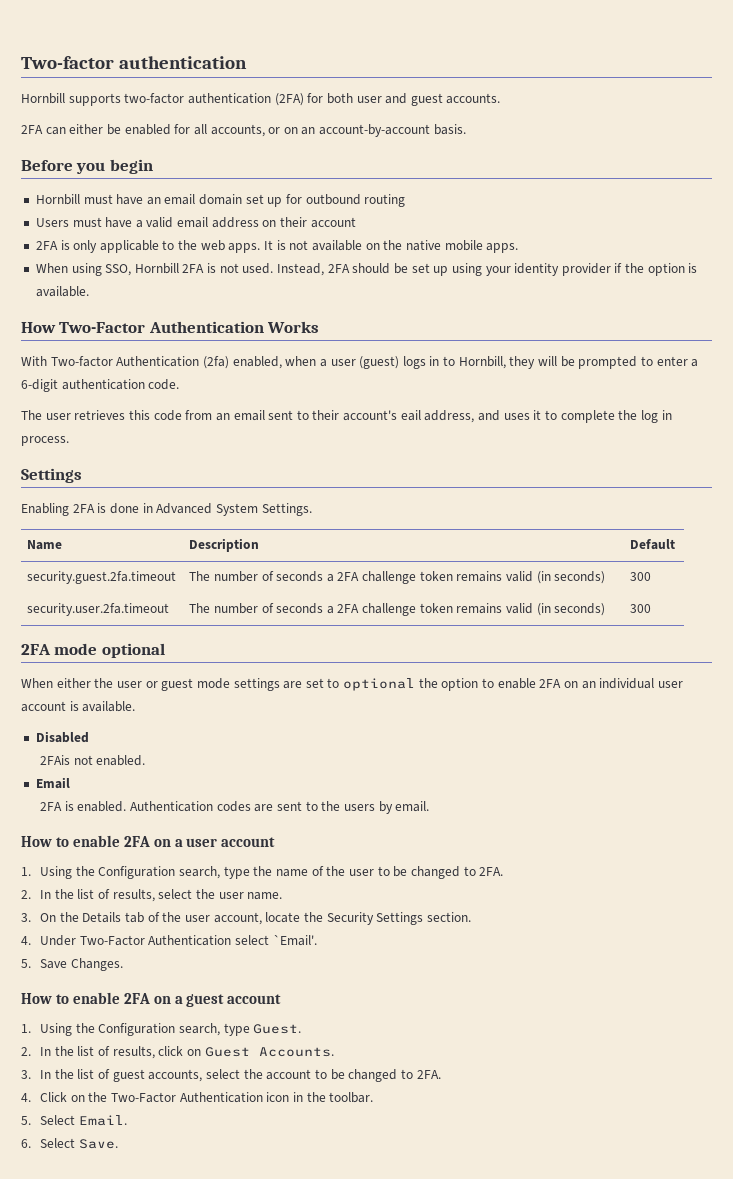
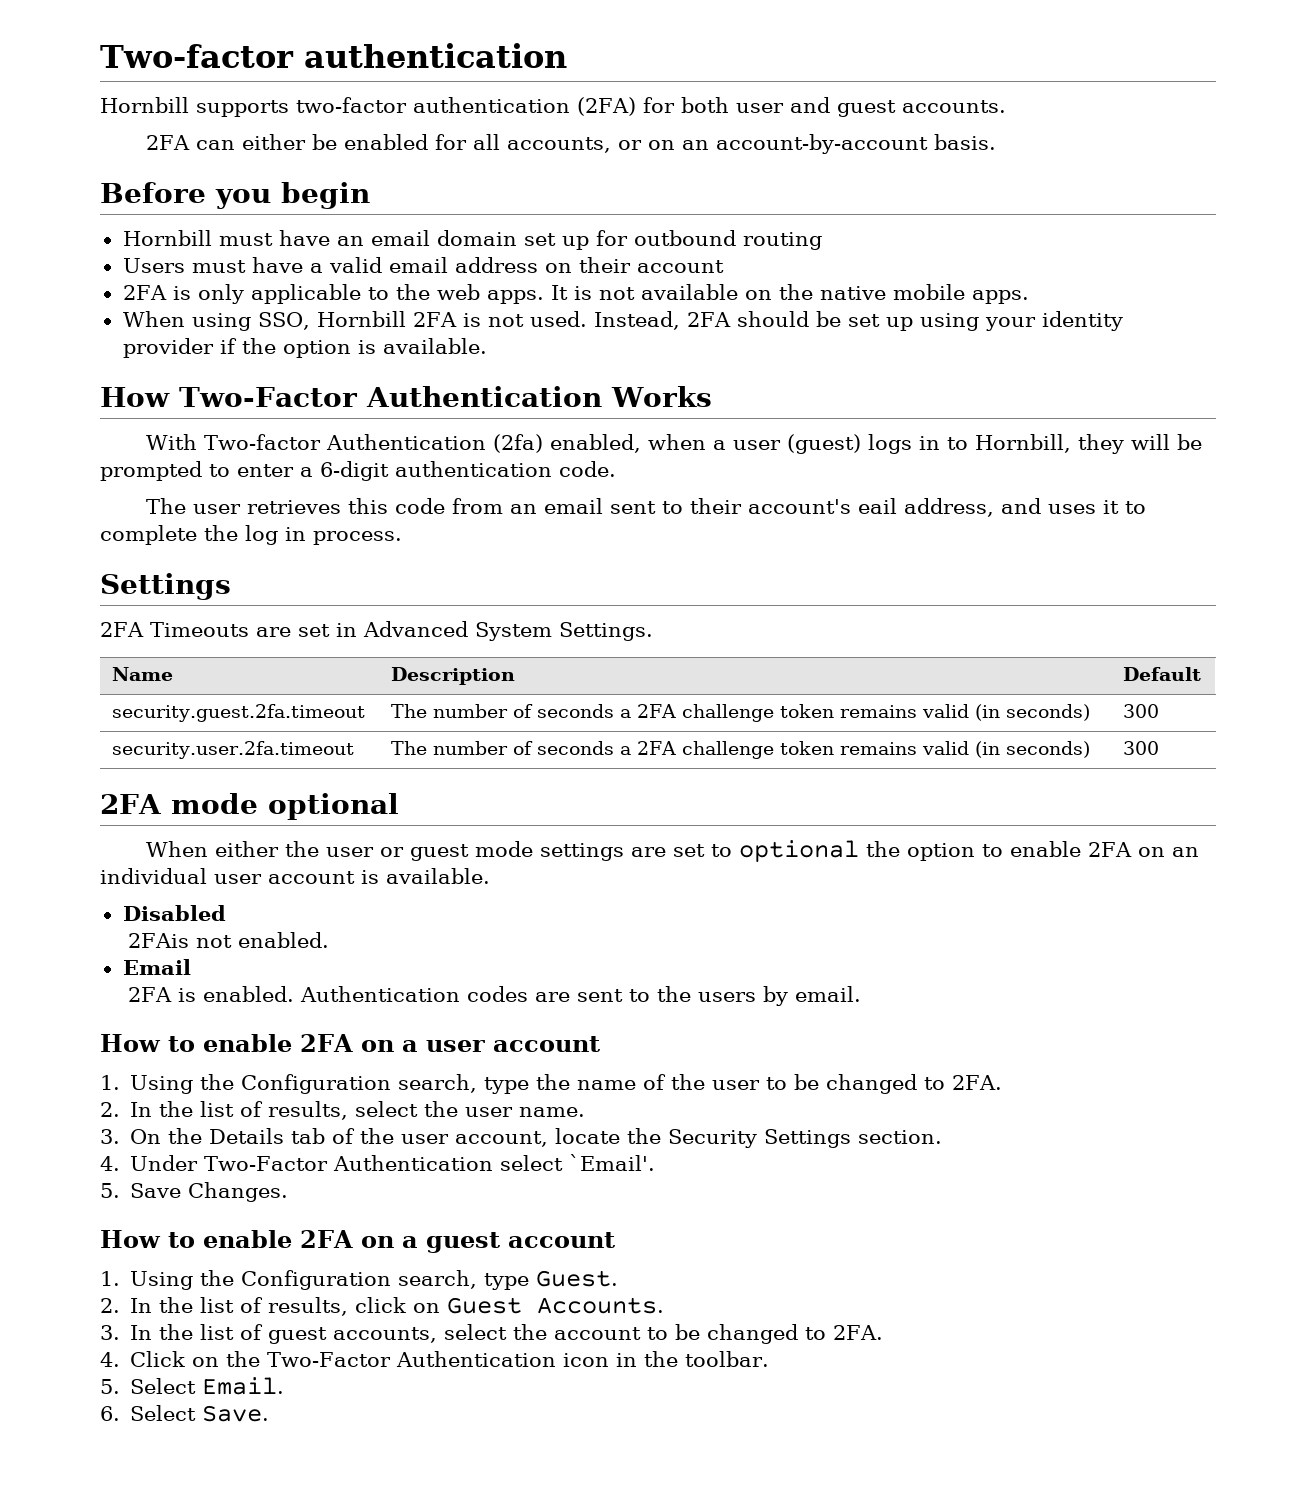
[21,503,139,516] Enabling 2FA is done -> [100,622,330,637] 2FA Timeouts are set

